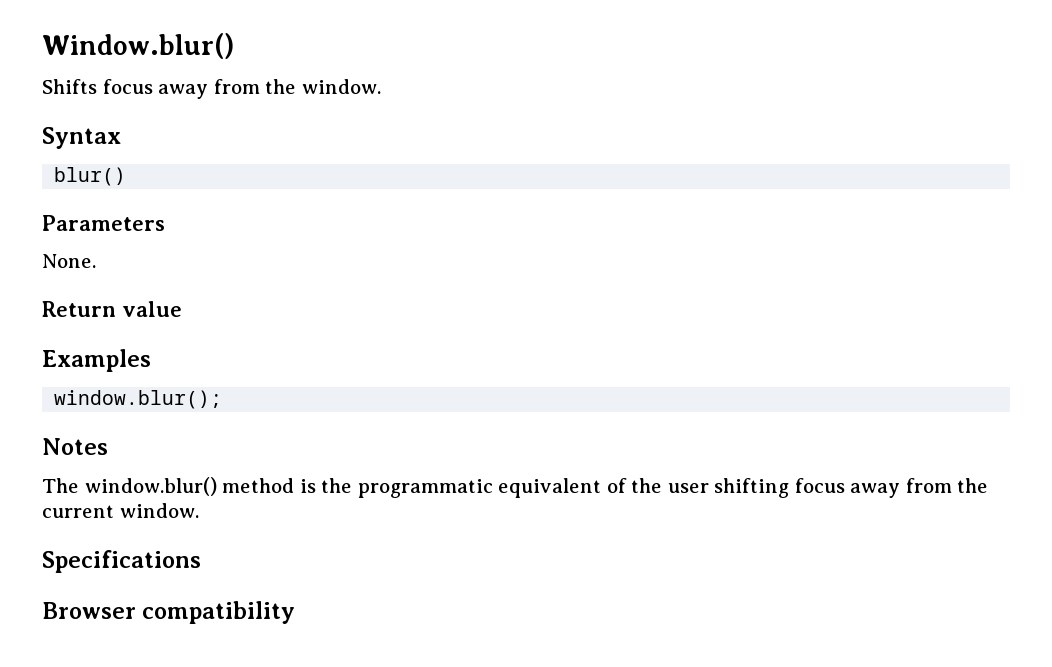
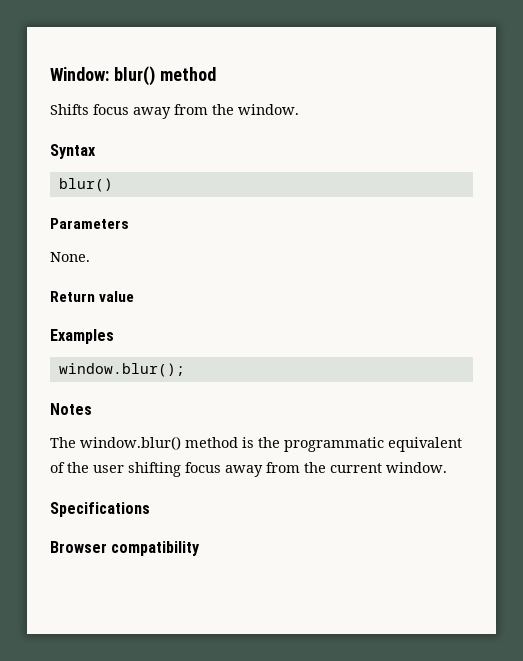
[42,33,234,59] Window.blur() -> [50,66,216,86] Window: blur() method

